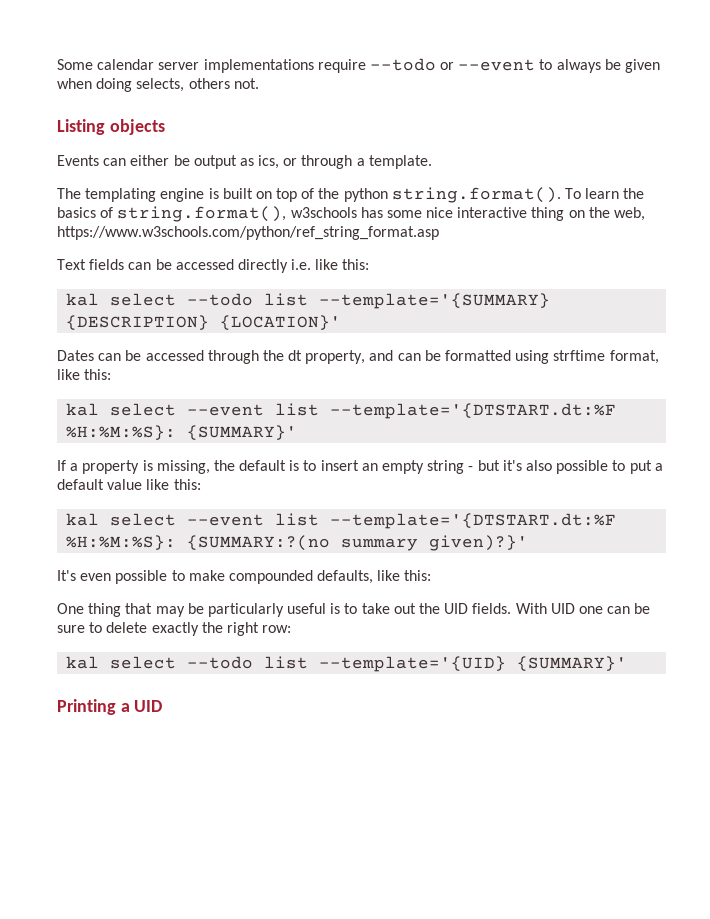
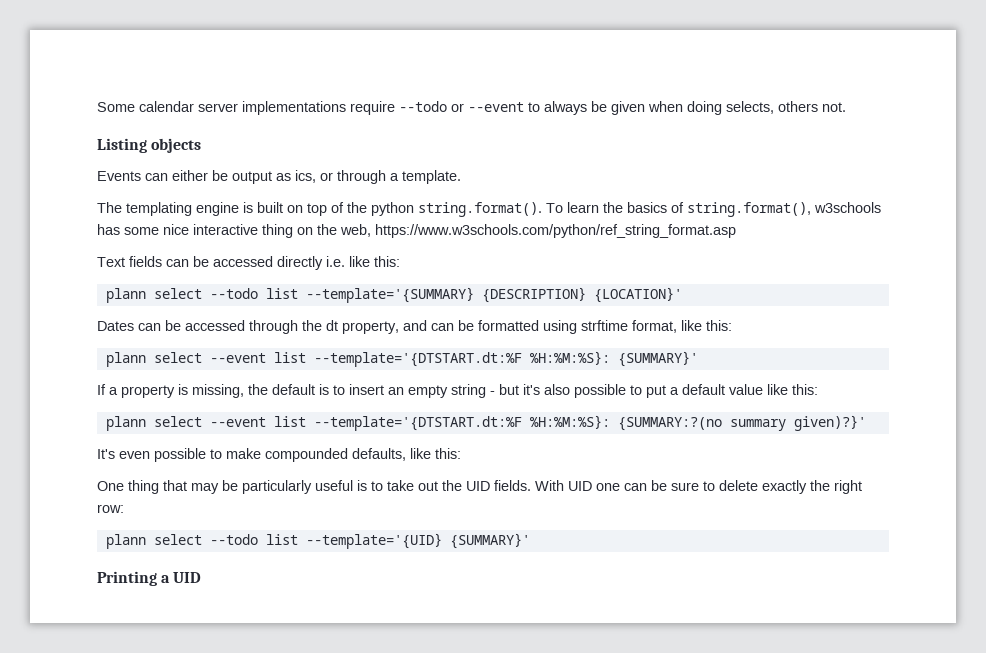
[66,293,100,306] kal -> [105,288,146,303] plann
[66,403,100,416] kal -> [105,352,146,367] plann
[66,513,100,526] kal -> [105,416,146,431] plann
[66,656,100,669] kal -> [105,534,146,549] plann

